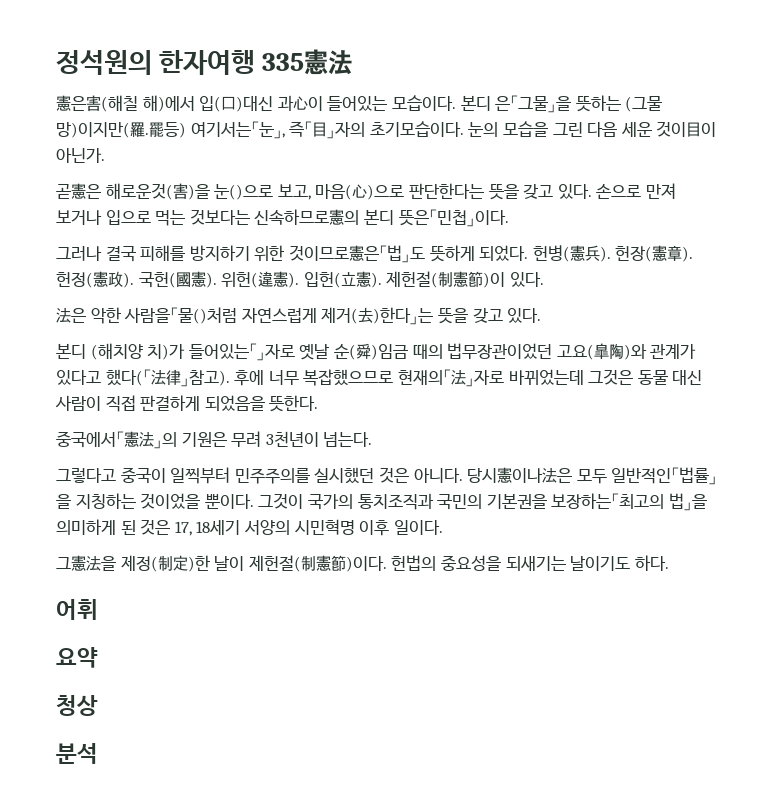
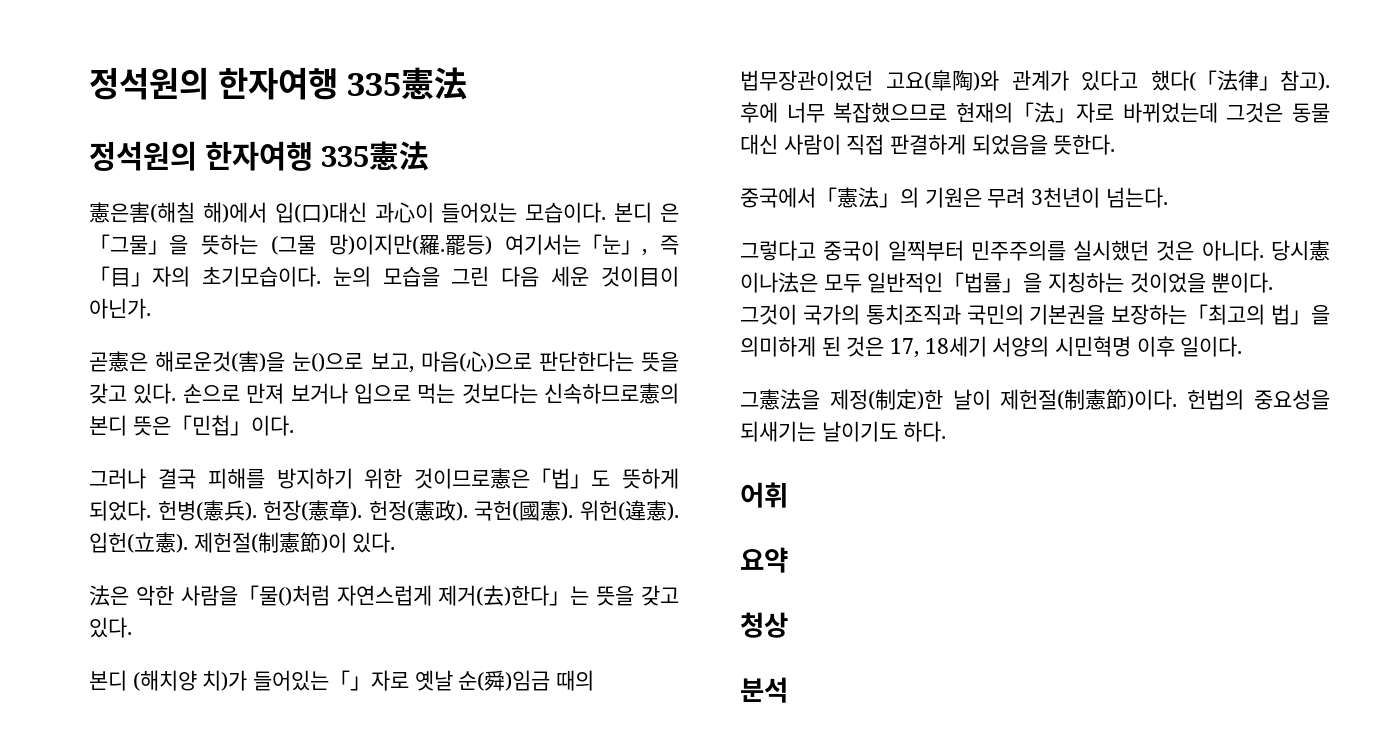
[56,49,353,75] 정석원의 한자여행 335憲法 -> [89,67,467,100] [89,141,429,171] 정석원의 한자여행 335憲法 // 정석원의 한자여행 335憲法

